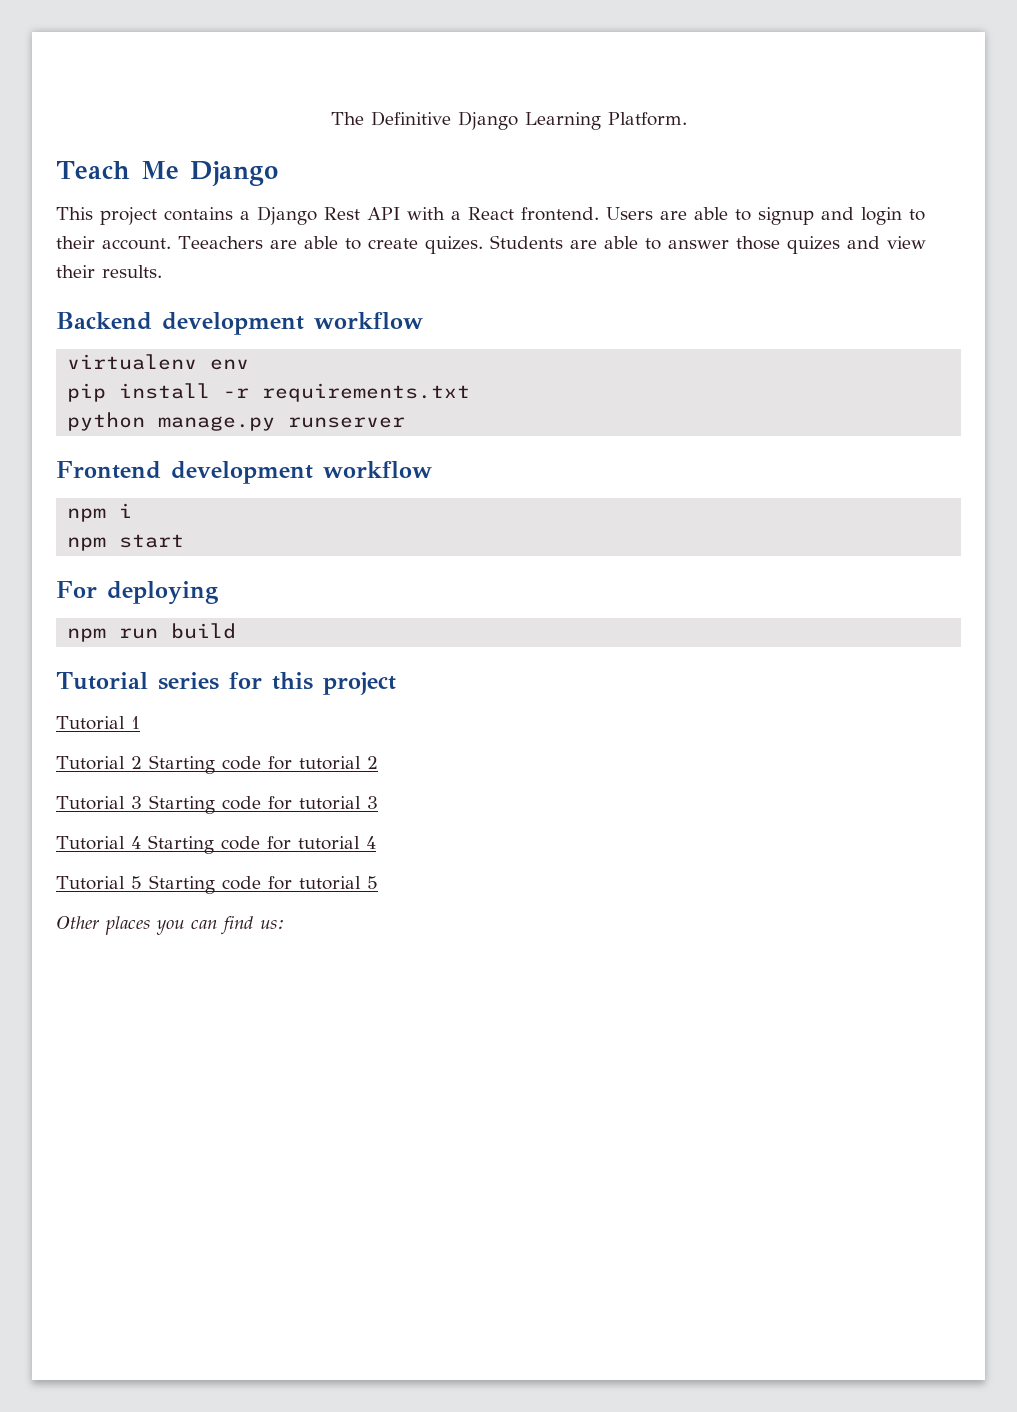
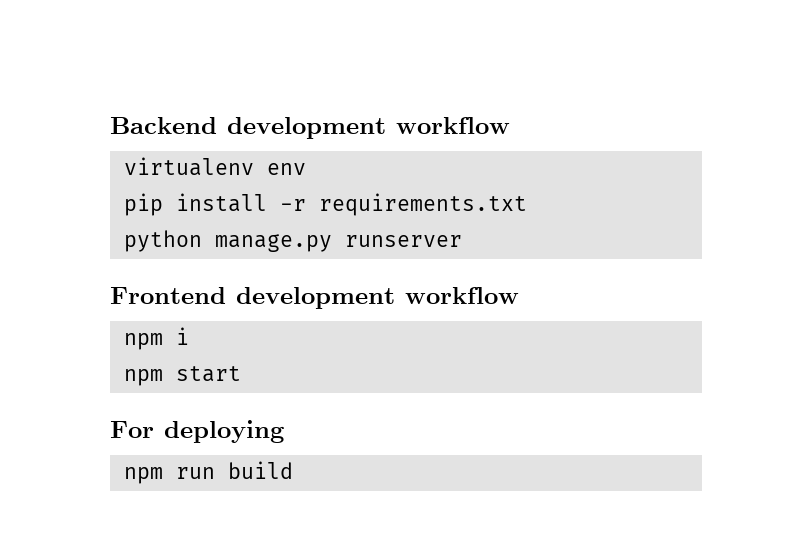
[330,111,687,130] [56,161,278,186] [56,206,925,225] [56,235,926,254] [56,265,162,278] The Definitive Django Learning Platform. // Teach Me Django // This project contains a Django Rest API with a React frontend. Users are able to signup and login to their account. Teeachers are able to create quizes. Students are able to answer those quizes and view their results. // -> (110, 125) none
[56,672,396,695] [56,716,140,730] [56,755,378,774] [56,795,378,814] [56,835,376,854] [56,875,378,894] [56,916,285,935] // Tutorial series for this project // Tutorial 1 // Tutorial 2 Starting code for tutorial 2 // Tutorial 3 Starting code for tutorial 3 // Tutorial 4 Starting code for tutorial 4 // Tutorial 5 Starting code for tutorial 5 // Other places you can find us: -> (293, 470) none

